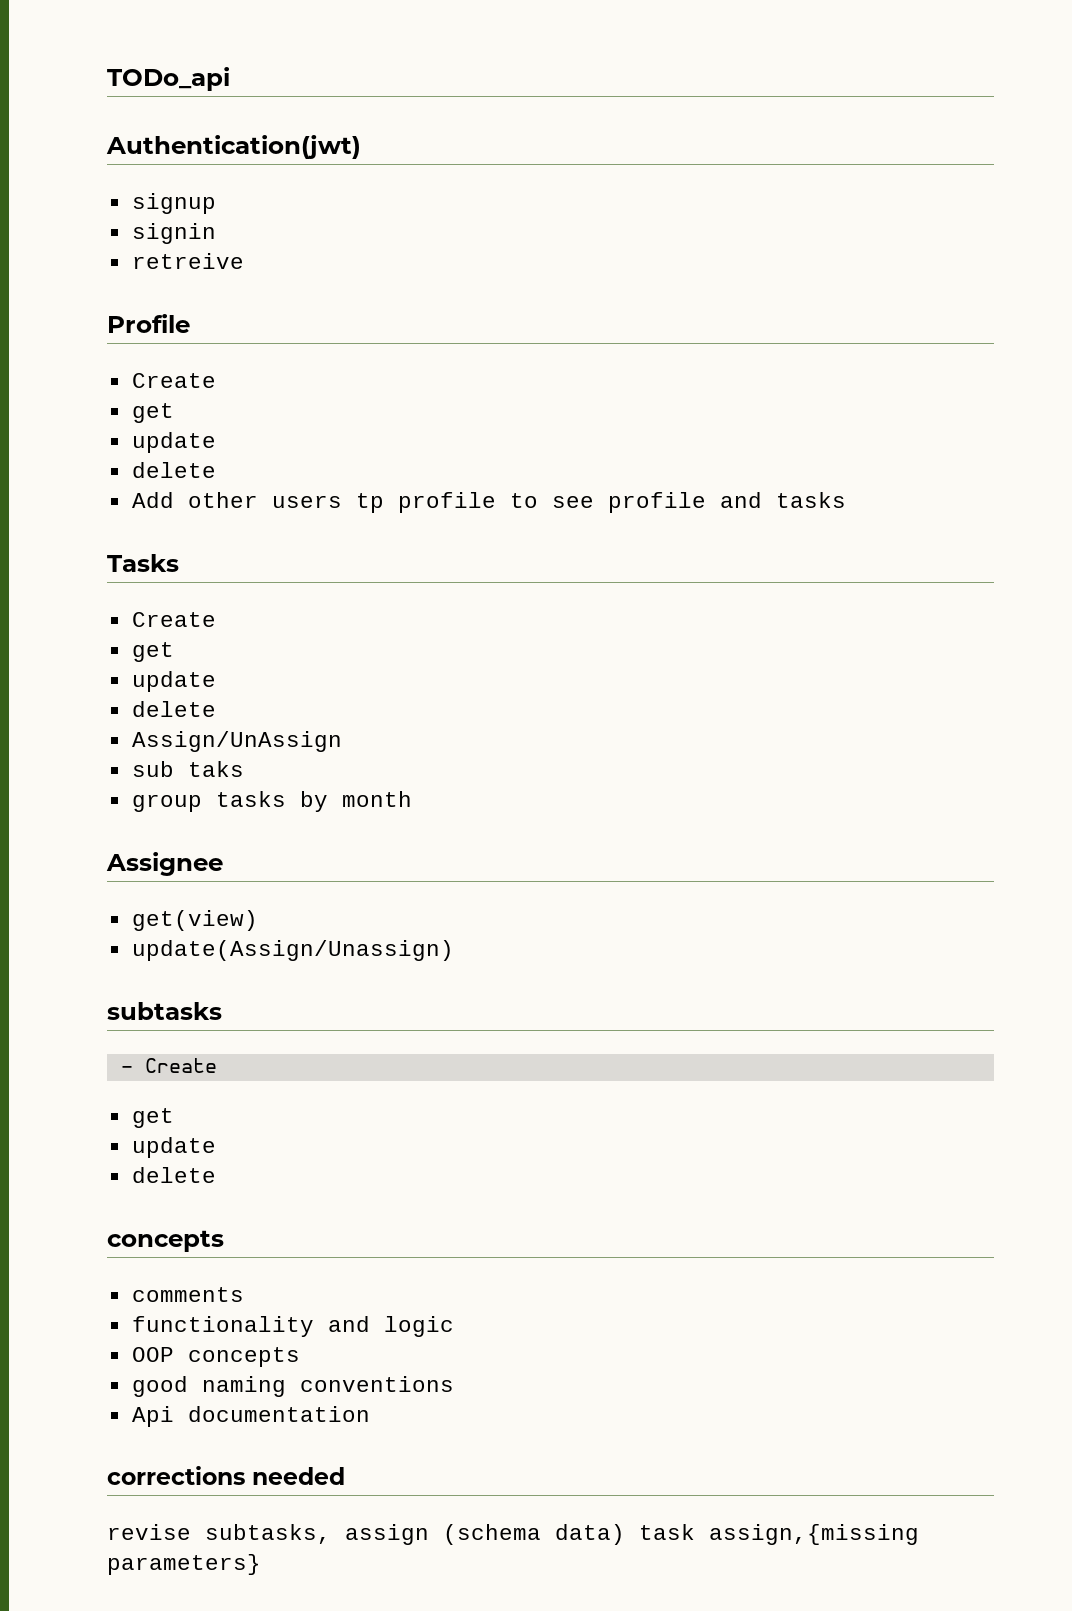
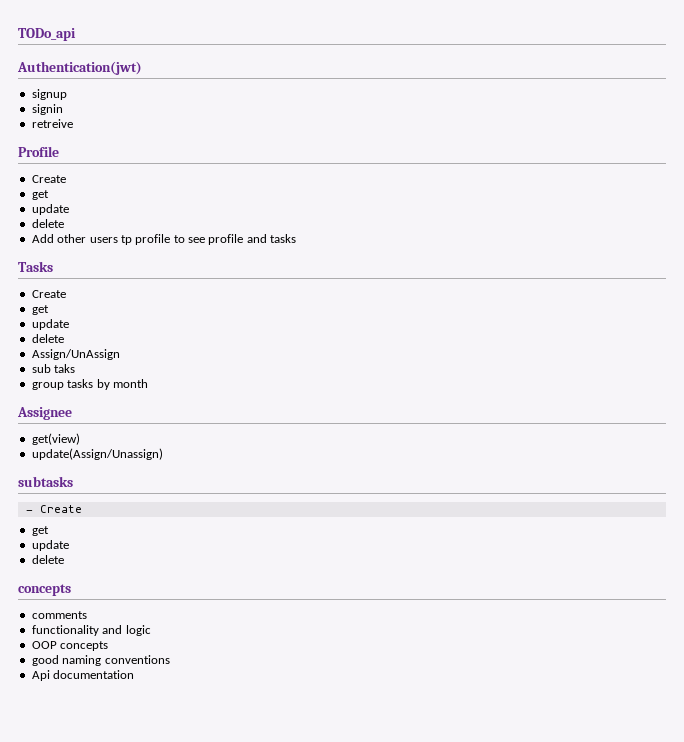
[107,1466,345,1485] [107,1524,919,1545] [107,1554,261,1575] // corrections needed // revise subtasks, assign (schema data) task assign,{missing parameters} -> (135, 674) none

